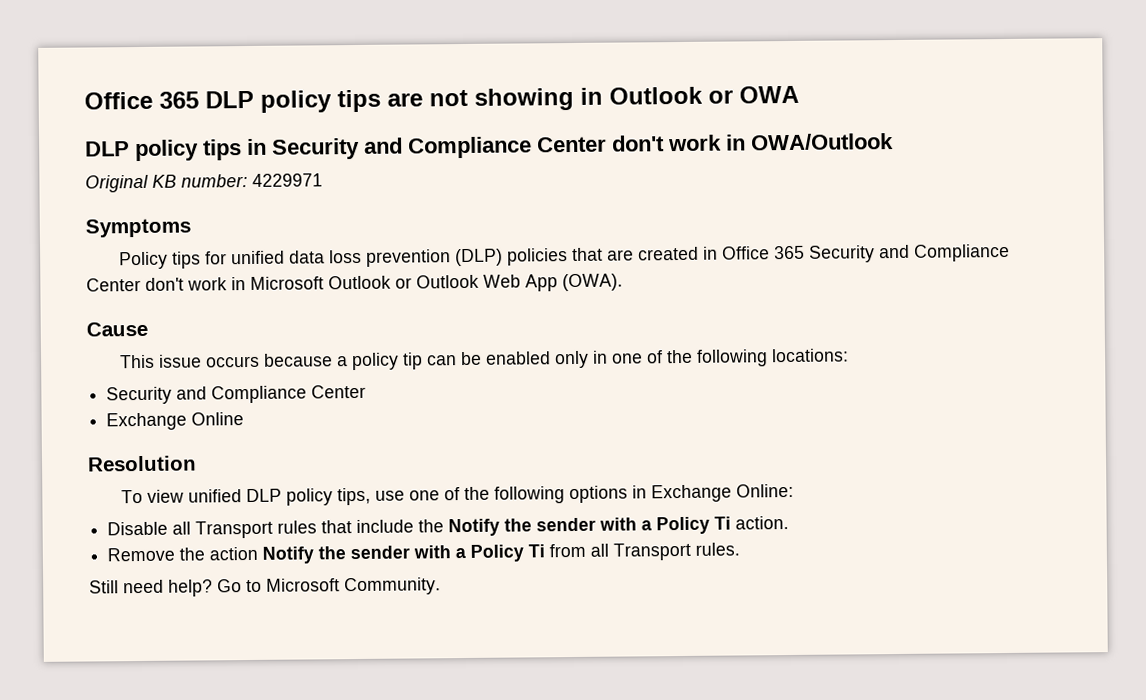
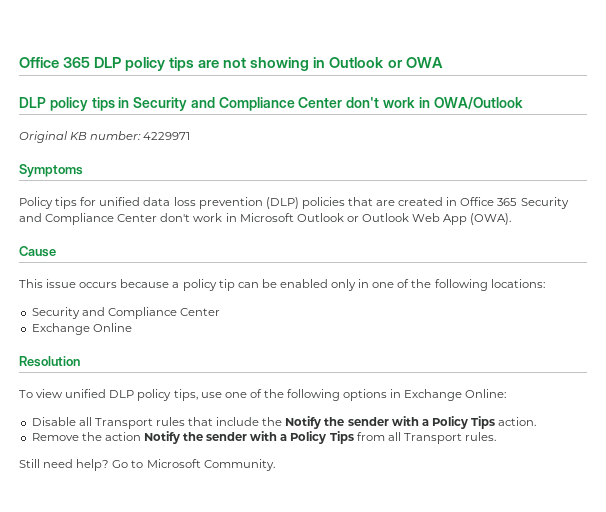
[714,516,732,530] Ti -> [471,416,496,429] Tips
[528,544,546,558] Ti -> [329,431,354,444] Tips

